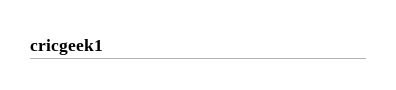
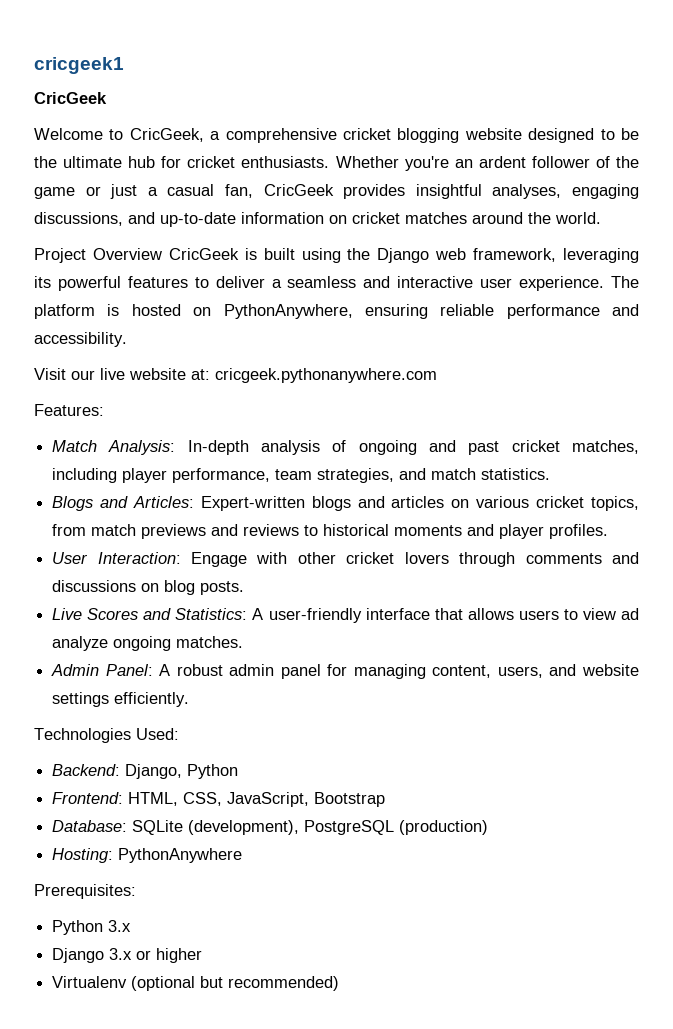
(103, 47) none -> [34,92,107,104] [34,128,639,143] [34,156,639,171] [34,184,640,199] [34,212,601,227] [34,248,639,263] [34,276,640,291] [34,304,639,319] [34,332,127,347] [34,368,437,383] [34,404,104,416] [52,440,640,455] [52,468,551,483] [52,496,639,511] [52,524,609,539] [52,552,640,567] [52,580,245,595] [52,608,639,623] [52,636,244,651] [51,664,640,679] [52,692,190,707] [34,728,179,743] [52,764,239,779] [52,792,386,807] [52,820,489,835] [52,848,243,863] [34,884,136,899] [52,920,132,935] [52,948,203,963] [52,976,340,991] // CricGeek // Welcome to CricGeek, a comprehensive cricket blogging website designed to be the ultimate hub for cricket enthusiasts. Whether you're an ardent follower of the game or just a casual fan, CricGeek provides insightful analyses, engaging discussions, and up-to-date information on cricket matches around the world. // Project Overview CricGeek is built using the Django web framework, leveraging its powerful features to deliver a seamless and interactive user experience. The platform is hosted on PythonAnywhere, ensuring reliable performance and accessibility. // Visit our live website at: cricgeek.pythonanywhere.com // Features: // Match Analysis: In-depth analysis of ongoing and past cricket matches, including player performance, team strategies, and match statistics. // Blogs and Articles: Expert-written blogs and articles on various cricket topics, from match previews and reviews to historical moments and player profiles. // User Interaction: Engage with other cricket lovers through comments and discussions on blog posts. // Live Scores and Statistics: A user-friendly interface that allows users to view ad analyze ongoing matches. // Admin Panel: A robust admin panel for managing content, users, and website settings efficiently. // Technologies Used: // Backend: Django, Python // Frontend: HTML, CSS, JavaScript, Bootstrap // Database: SQLite (development), PostgreSQL (production) // Hosting: PythonAnywhere // Prerequisites: // Python 3.x // Django 3.x or higher // Virtualenv (optional but recommended)

